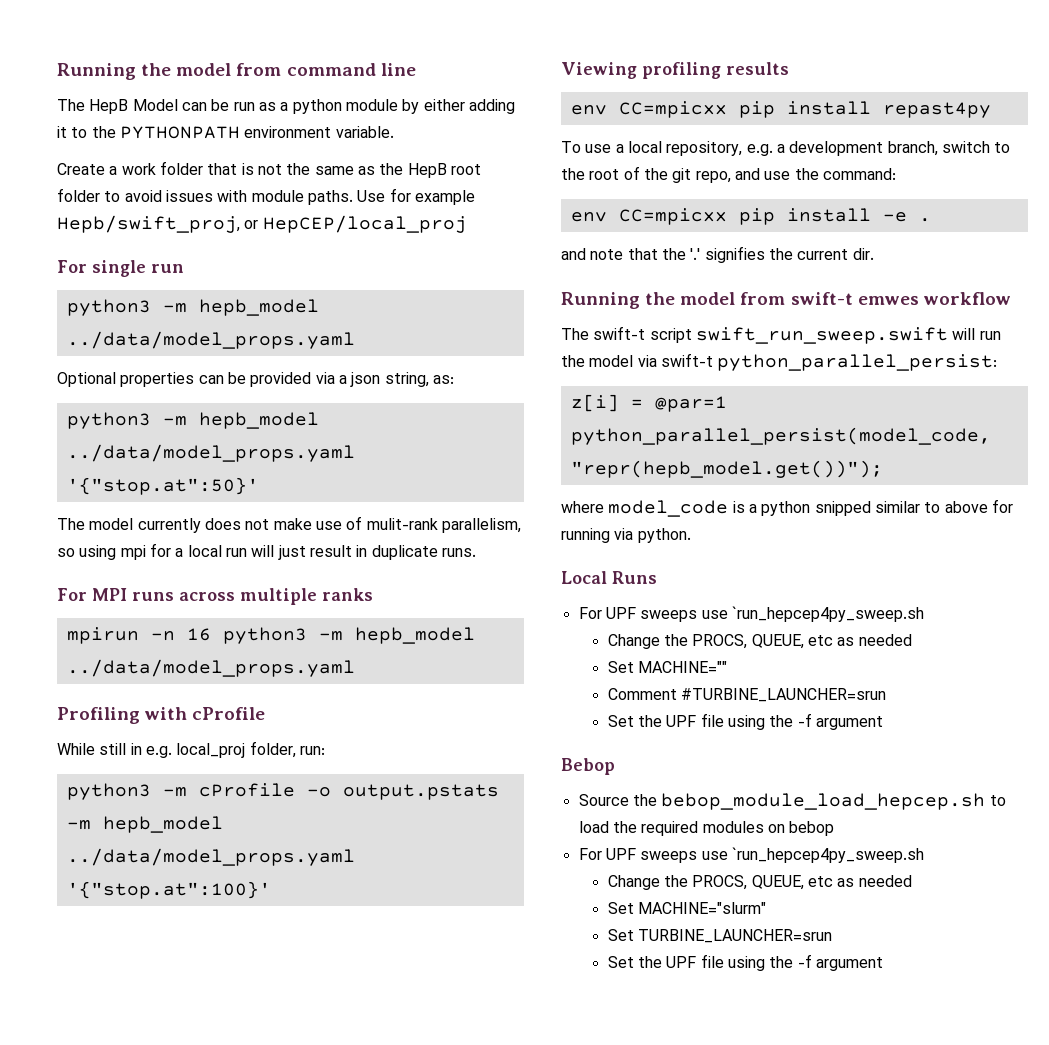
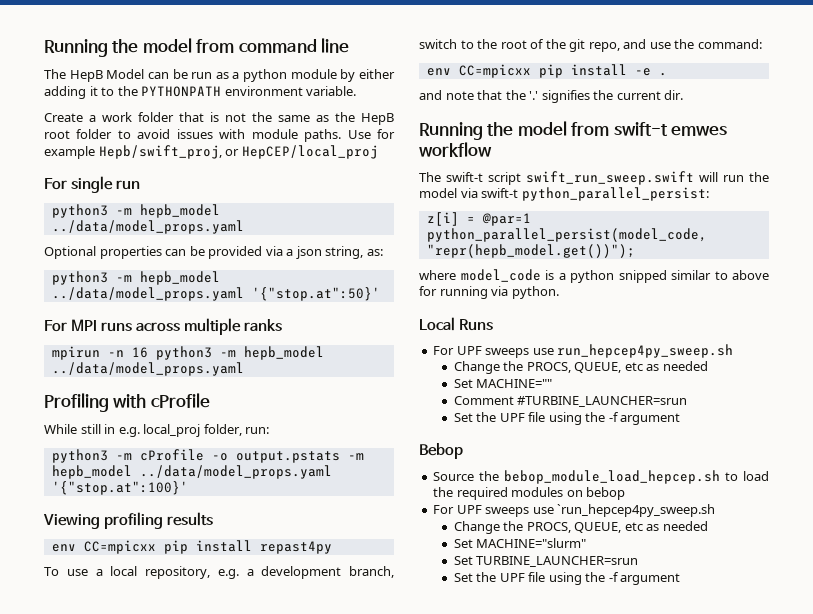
[57,516,521,533] [57,543,476,560] // The model currently does not make use of mulit-rank parallelism, so using mpi for a local run will just result in duplicate runs. -> (380, 294) none
[731,606,924,622] `run_hepcep4py_sweep.sh -> [557,344,734,358] run_hepcep4py_sweep.sh

